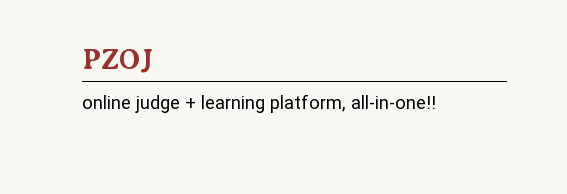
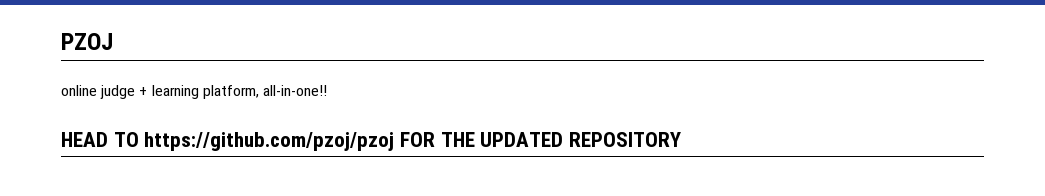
(436, 102) none -> [61,132,682,151] // HEAD TO https://github.com/pzoj/pzoj FOR THE UPDATED REPOSITORY

